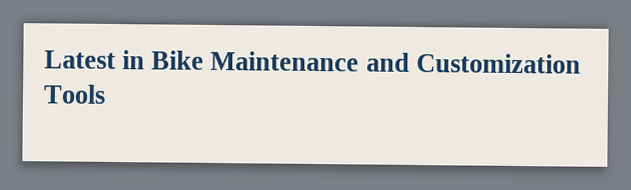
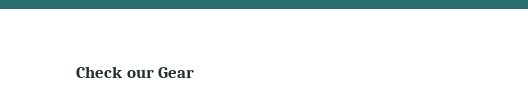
[44,50,581,74] [43,84,106,104] Latest in Bike Maintenance and Customization Tools -> [76,66,195,78] Check our Gear

